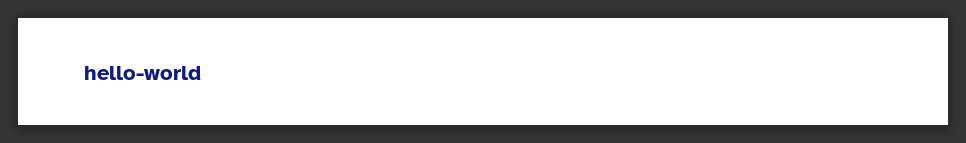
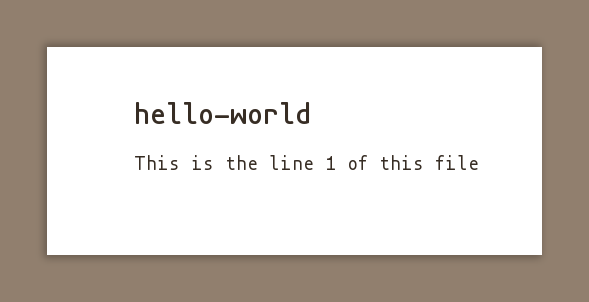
(201, 73) none -> [134,155,479,170] // This is the line 1 of this file

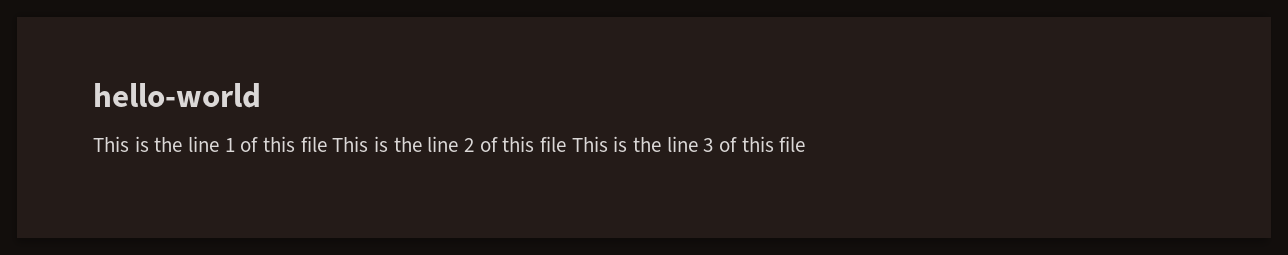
(479, 162) none -> [332,136,806,152] This is the line 2 of this file This is the line 3 of this file

